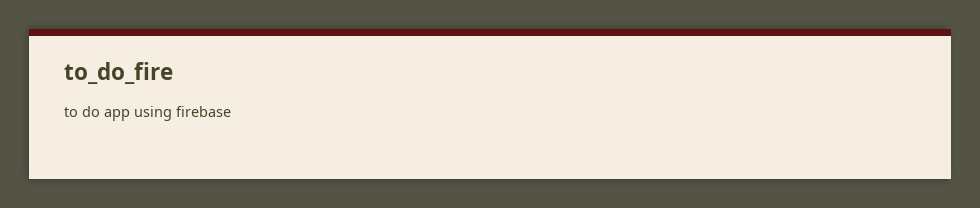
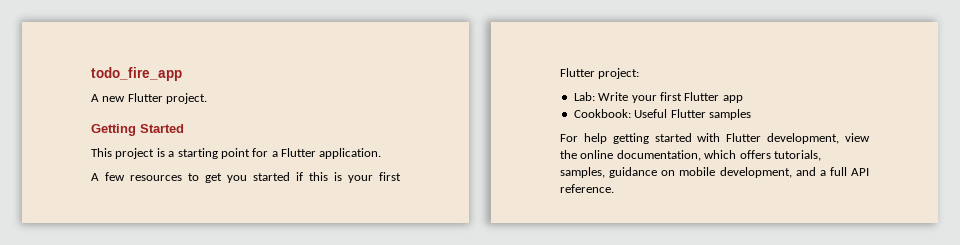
[64,62,173,84] [64,106,231,121] to_do_fire // to do app using firebase -> [91,67,182,81] [91,93,208,104] [91,124,184,136] [91,148,382,159] [91,172,401,183] [560,68,640,79] [573,92,743,103] [573,109,751,120] [560,133,870,144] [560,150,821,161] [560,167,869,178] [560,184,614,193] todo_fire_app // A new Flutter project. // Getting Started // This project is a starting point for a Flutter application. // A few resources to get you started if this is your first Flutter project: // Lab: Write your first Flutter app // Cookbook: Useful Flutter samples // For help getting started with Flutter development, view the online documentation, which offers tutorials, samples, guidance on mobile development, and a full API reference.

